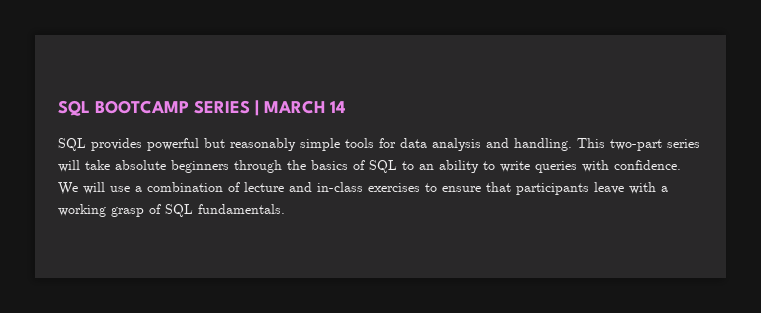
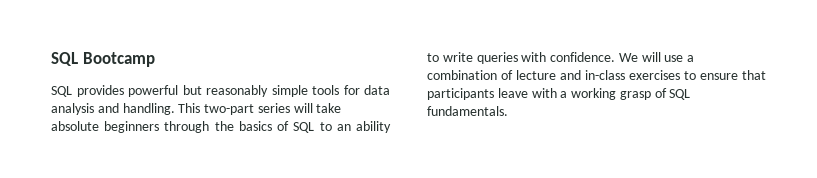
[58,100,345,116] SQL BOOTCAMP SERIES | MARCH 14 -> [51,52,155,67] SQL Bootcamp

